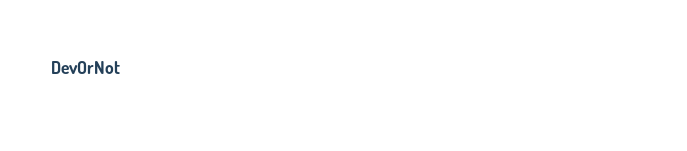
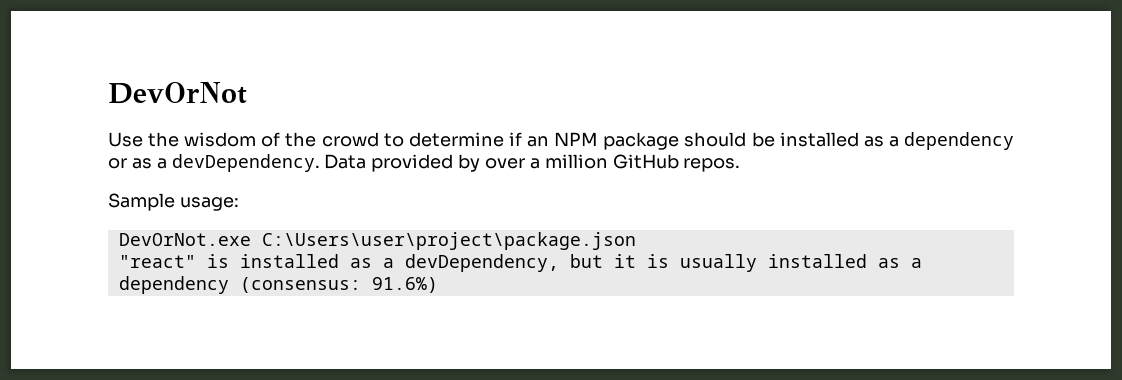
(120, 67) none -> [108,132,1015,150] [108,154,741,172] [108,193,239,211] [118,232,636,250] [118,254,922,272] [118,276,438,294] // Use the wisdom of the crowd to determine if an NPM package should be installed as a dependency or as a devDependency. Data provided by over a million GitHub repos. // Sample usage: // DevOrNot.exe C:\Users\user\project\package.json // "react" is installed as a devDependency, but it is usually installed as a dependency (consensus: 91.6%)

